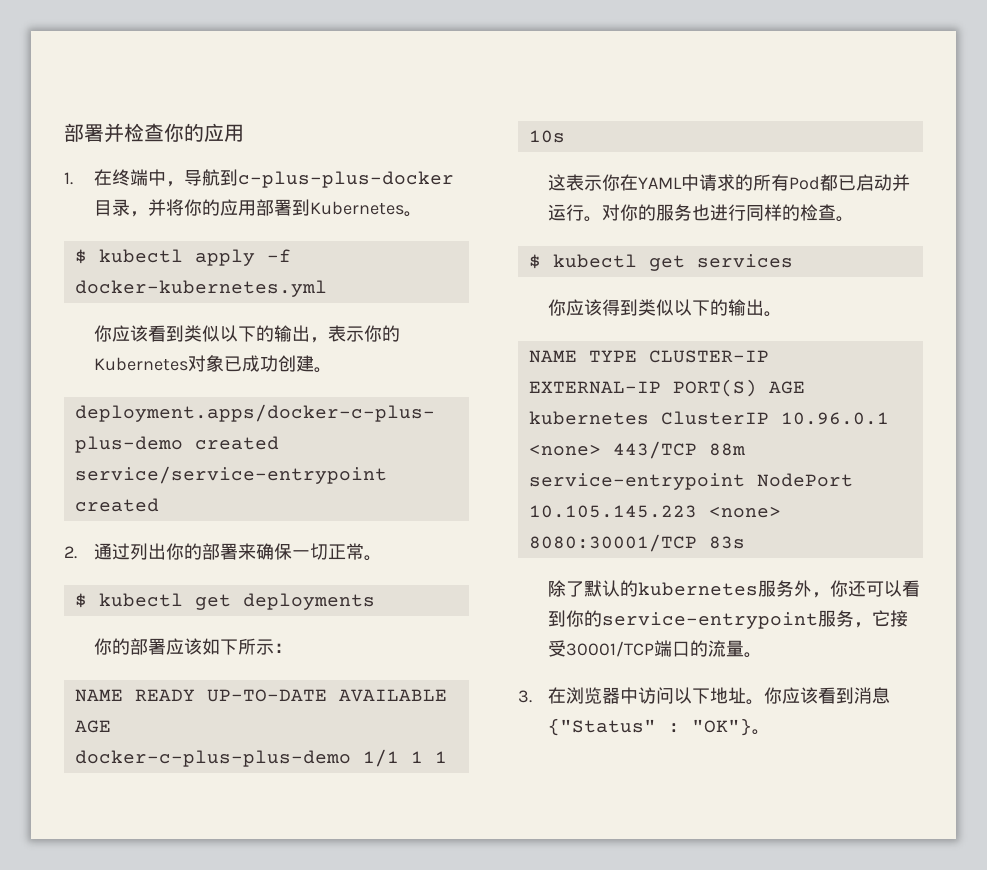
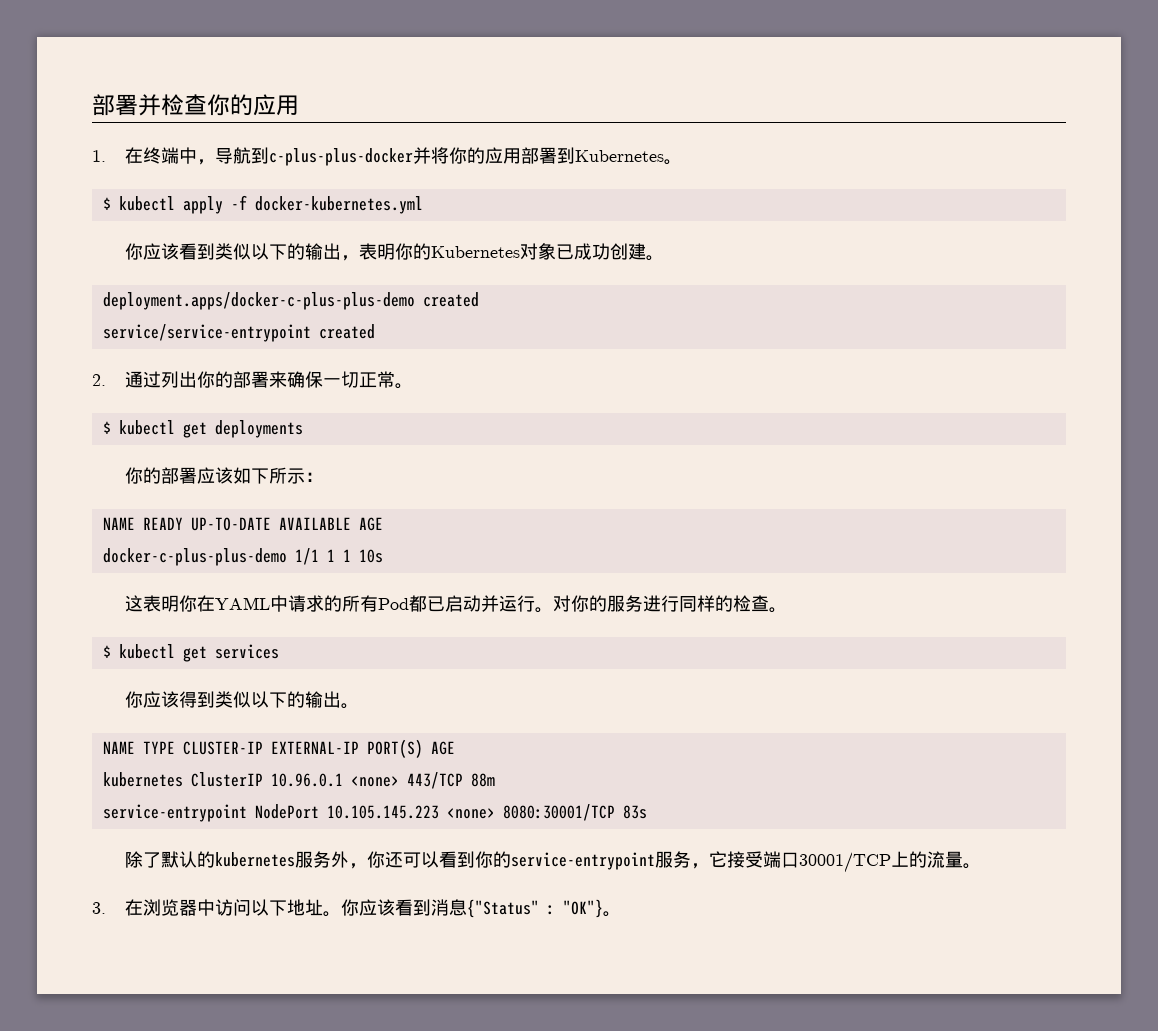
[93,199,148,217] 目录， -> (413, 157) none
[345,326,364,342] 示 -> [376,243,395,260] 明
[583,175,602,191] 示 -> [160,595,179,612] 明
[691,204,710,221] 也 -> (643, 603) none
[565,640,690,657] 30001/TCP端口 -> [762,851,909,873] 端口30001/TCP上

